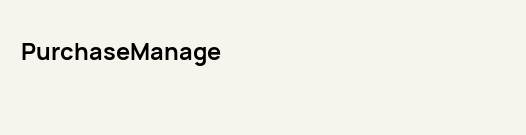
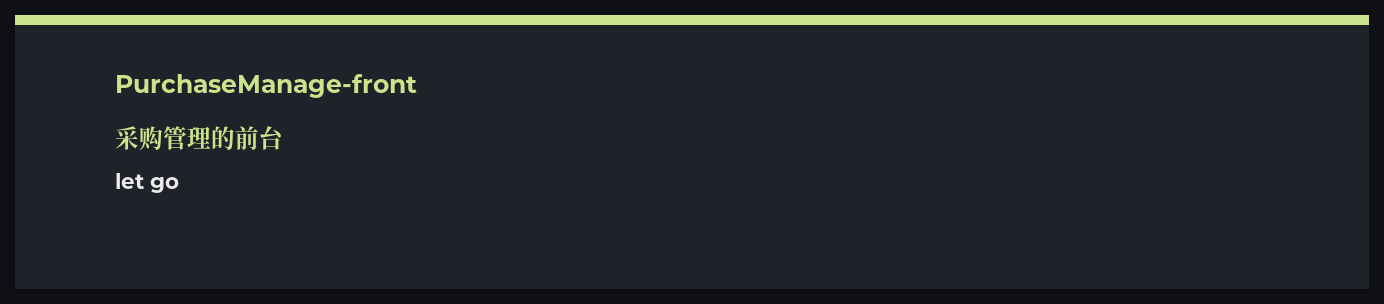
[21,43,221,66] PurchaseManage -> [115,74,417,98] [115,126,284,150] [115,173,179,193] PurchaseManage-front // 采购管理的前台 // let go

